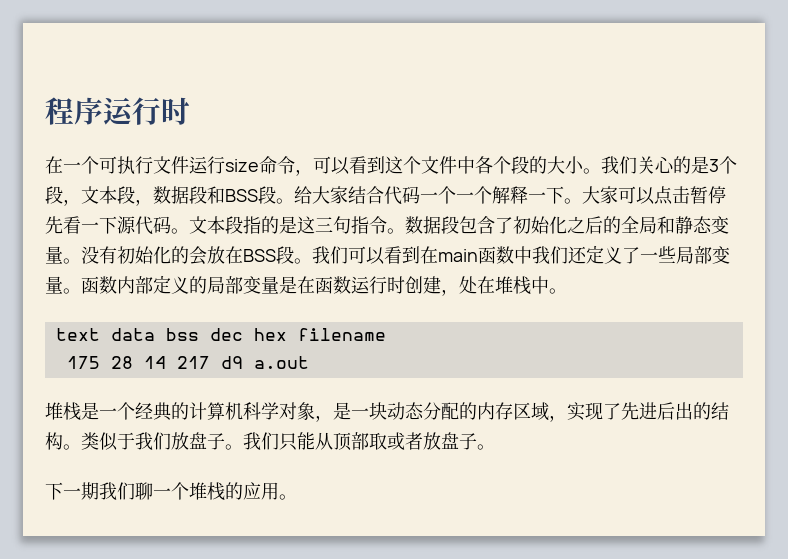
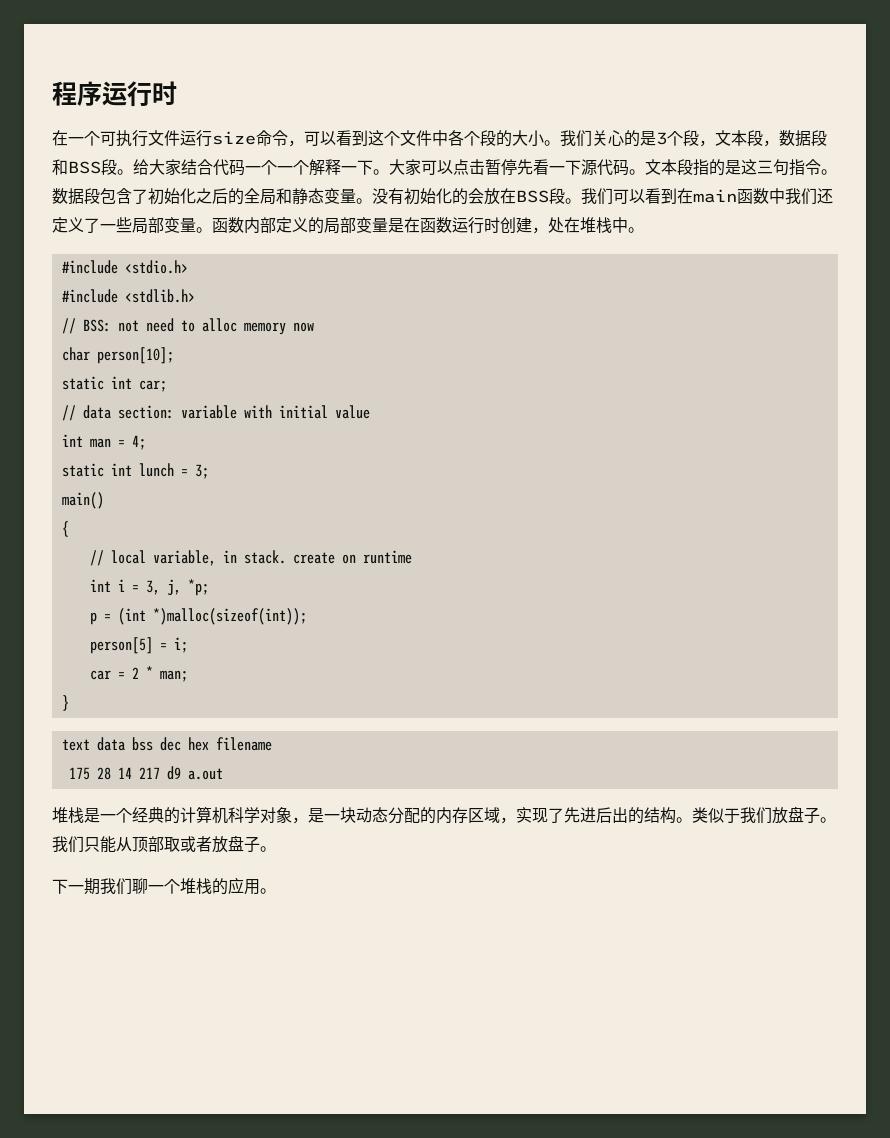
(567, 291) none -> [61,260,188,274] [61,289,195,303] [61,318,314,335] [61,347,174,364] [61,376,167,392] [61,405,370,421] [61,434,146,450] [61,463,209,479] [61,492,104,509] [61,521,69,537] [89,550,412,566] [89,579,209,596] [89,608,307,625] [89,637,188,654] [89,666,188,682] [61,695,69,711] // #include <stdio.h> // #include <stdlib.h> // // BSS: not need to alloc memory now // char person[10]; // static int car; // // data section: variable with initial value // int man = 4; // static int lunch = 3; // main() // { // // local variable, in stack. create on runtime // int i = 3, j, *p; // p = (int *)malloc(sizeof(int)); // person[5] = i; // car = 2 * man; // }

